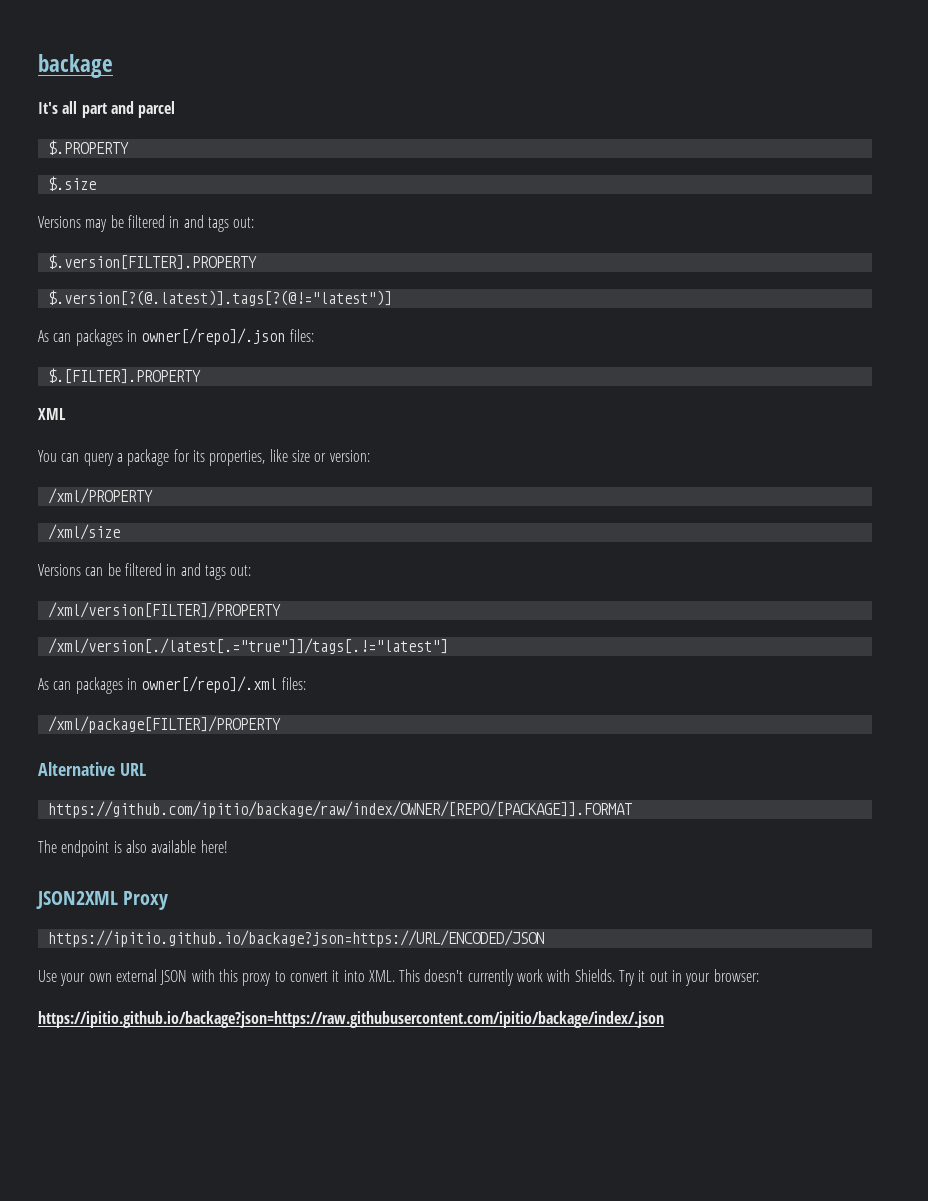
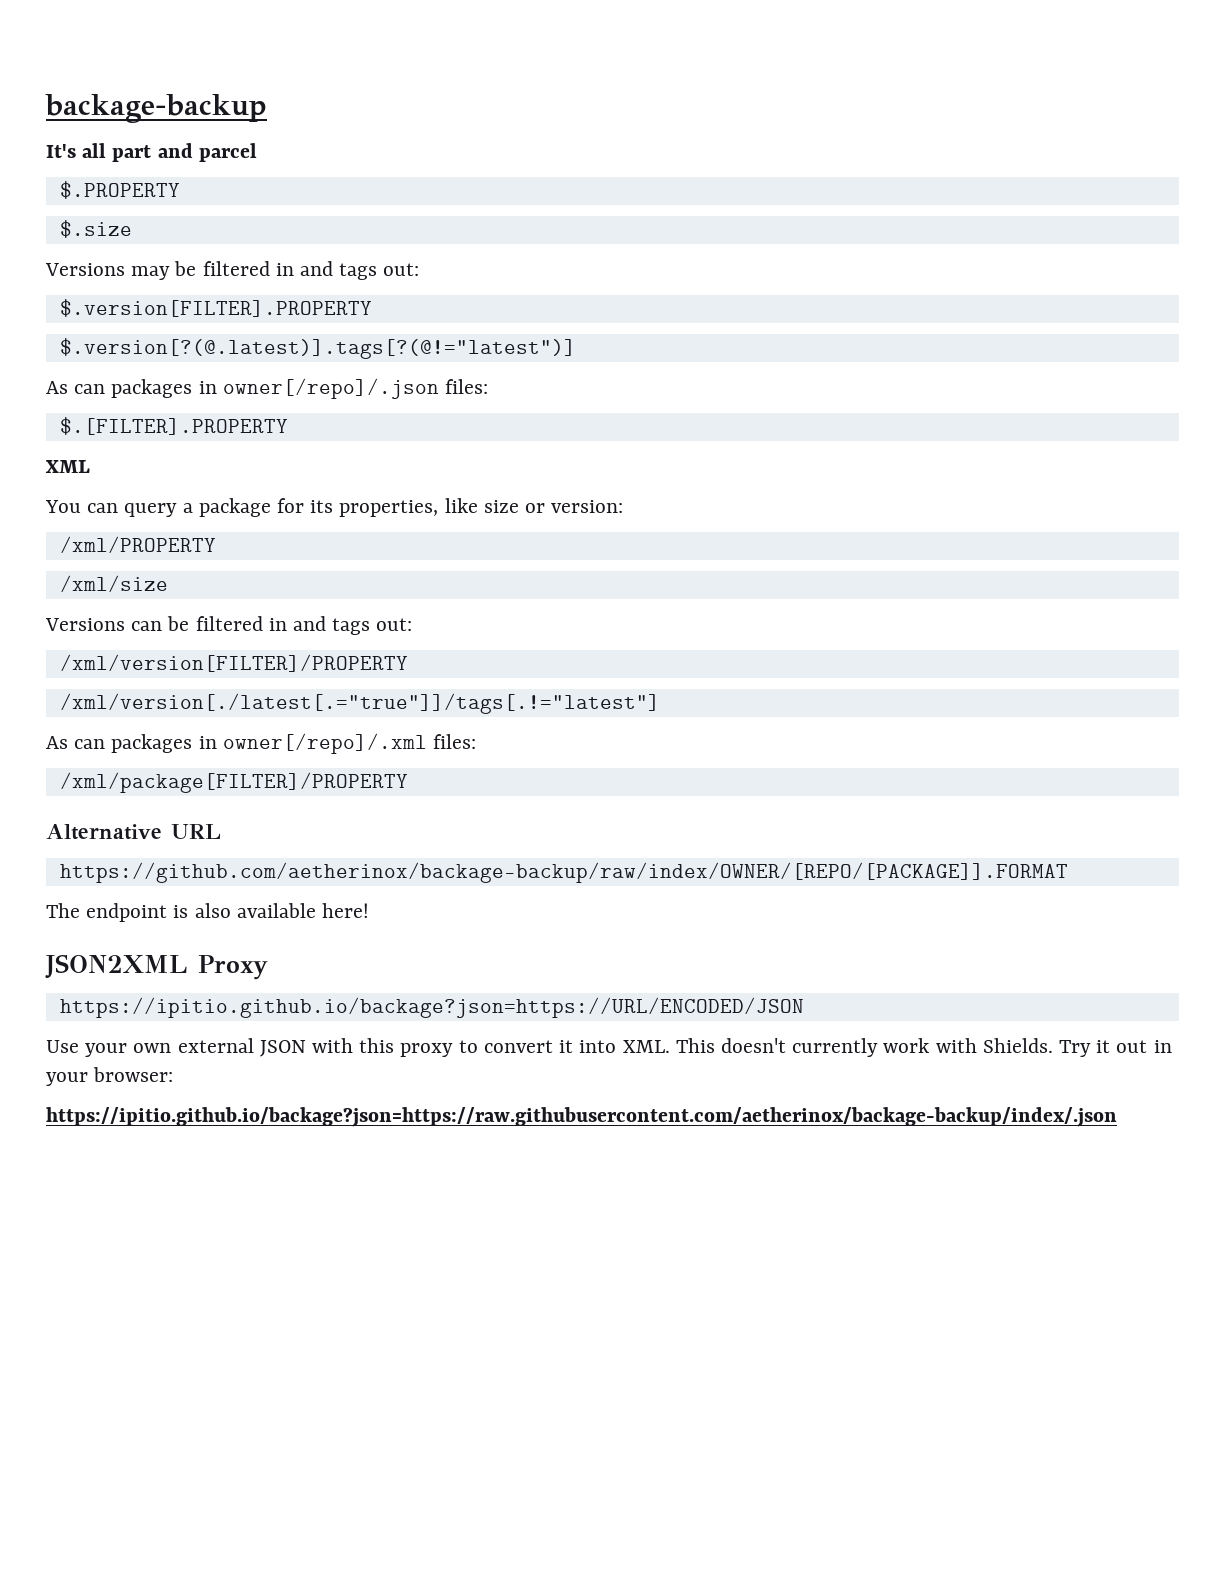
[38,54,113,78] backage -> [45,94,267,123] backage-backup
[47,801,632,818] https://github.com/ipitio/backage/raw/index/OWNER/[REPO/[PACKAGE]].FORMAT -> [59,862,1068,883] https://github.com/aetherinox/backage-backup/raw/index/OWNER/[REPO/[PACKAGE]].FORMAT
[38,1011,664,1028] https://ipitio.github.io/backage?json=https://raw.githubusercontent.com/ipitio/backage/index/.json -> [46,1107,1117,1127] https://ipitio.github.io/backage?json=https://raw.githubusercontent.com/aetherinox/backage-backup/index/.json

